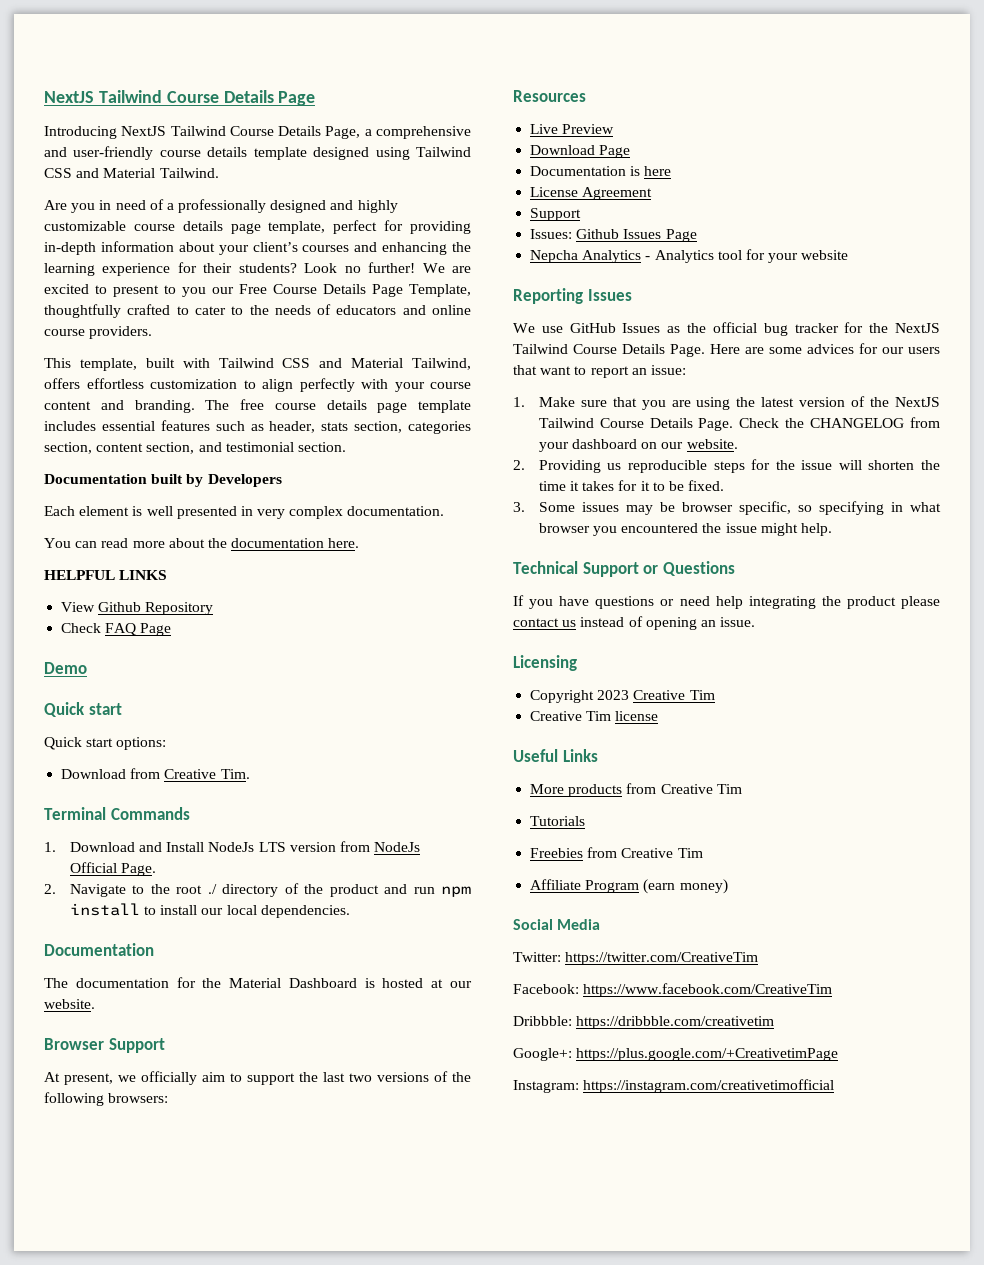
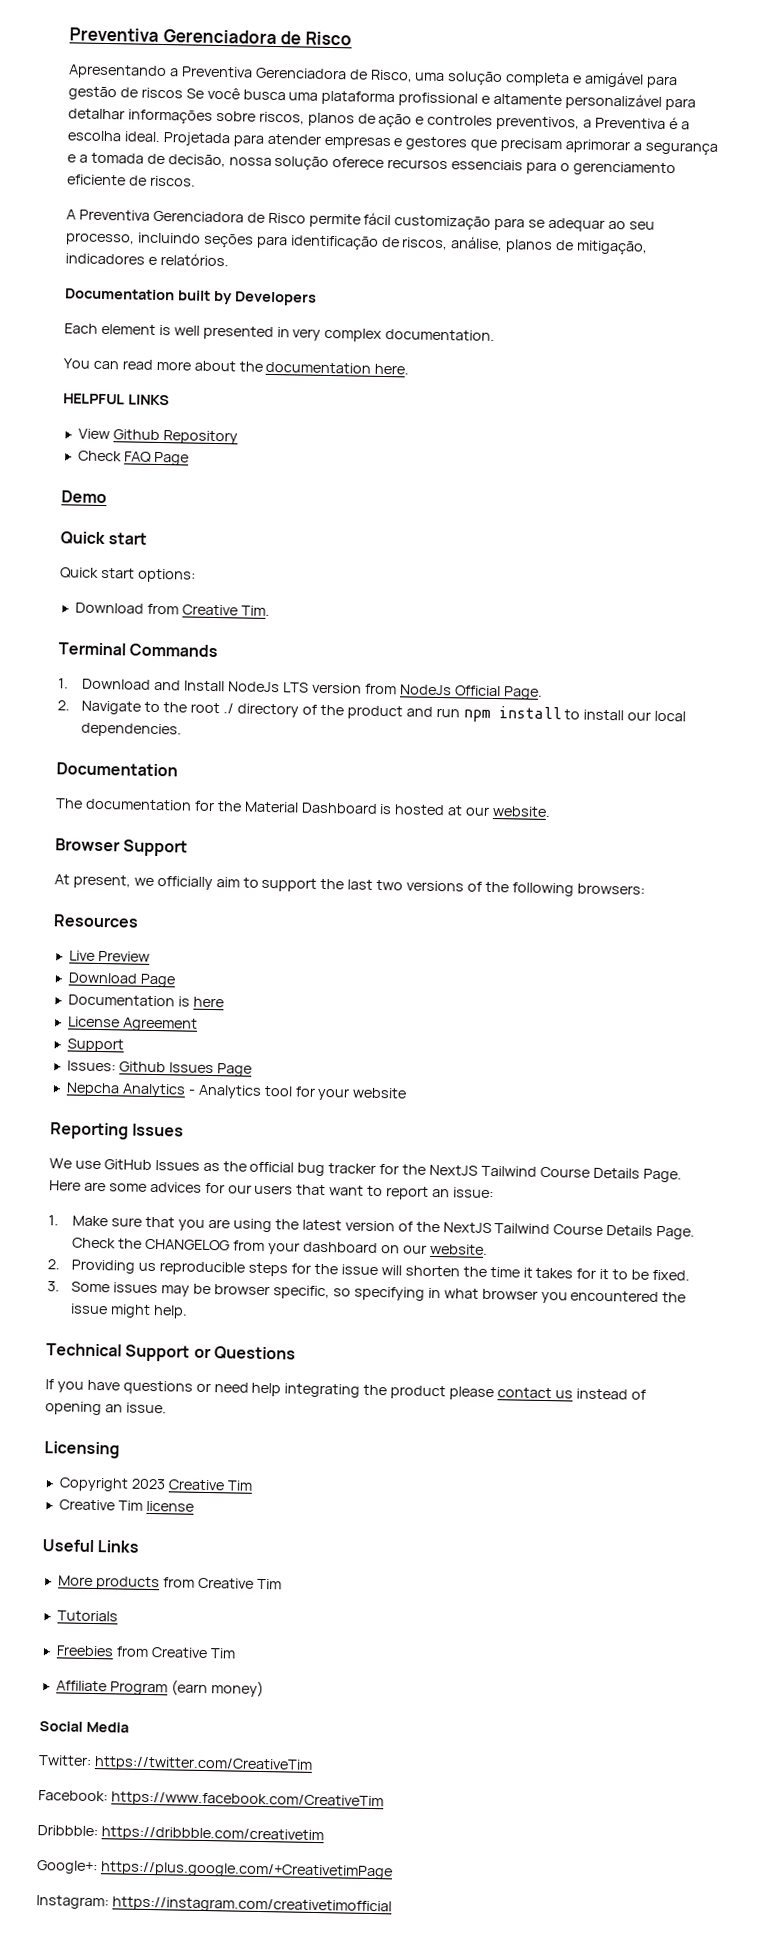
[44,90,316,106] [44,126,471,139] [44,146,471,160] [44,168,219,178] [44,199,398,213] [44,220,471,234] [44,241,471,255] [44,262,472,276] [44,284,471,297] [44,304,472,318] [44,326,153,339] [44,358,471,371] [44,378,471,392] [44,399,471,413] [44,420,471,434] [44,442,346,454] NextJS Tailwind Course Details Page // Introducing NextJS Tailwind Course Details Page, a comprehensive and user-friendly course details template designed using Tailwind CSS and Material Tailwind. // Are you in need of a professionally designed and highly customizable course details page template, perfect for providing in-depth information about your client’s courses and enhancing the learning experience for their students? Look no further! We are excited to present to you our Free Course Details Page Template, thoughtfully crafted to cater to the needs of educators and online course providers. // This template, built with Tailwind CSS and Material Tailwind, offers effortless customization to align perfectly with your course content and branding. The free course details page template includes essential features such as header, stats section, categories section, content section, and testimonial section. -> [69,27,352,46] [68,64,679,89] [68,86,696,111] [68,108,690,131] [67,130,718,155] [67,152,676,177] [67,174,196,187] [66,209,655,232] [66,232,649,255] [65,252,229,267] Preventiva Gerenciadora de Risco // Apresentando a Preventiva Gerenciadora de Risco, uma solução completa e amigável para gestão de riscos Se você busca uma plataforma profissional e altamente personalizável para detalhar informações sobre riscos, planos de ação e controles preventivos, a Preventiva é a escolha ideal. Projetada para atender empresas e gestores que precisam aprimorar a segurança e a tomada de decisão, nossa solução oferece recursos essenciais para o gerenciamento eficiente de riscos. // A Preventiva Gerenciadora de Risco permite fácil customização para se adequar ao seu processo, incluindo seções para identificação de riscos, análise, planos de mitigação, indicadores e relatórios.

